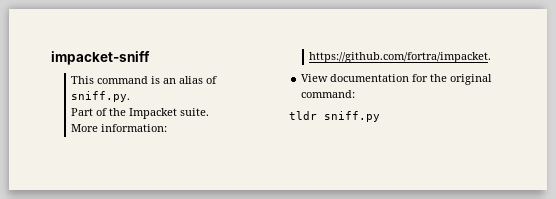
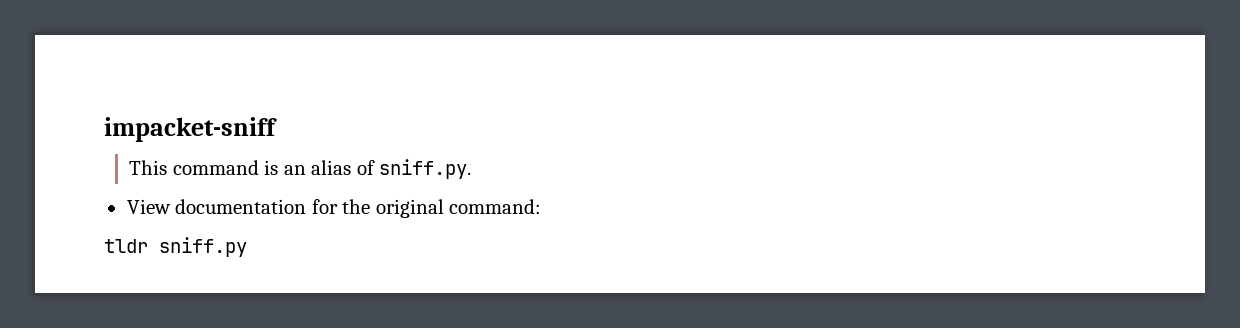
[71,108,210,119] [71,124,168,132] [309,52,492,63] // Part of the Impacket suite. // More information: https://github.com/fortra/impacket. -> (472, 169) none

